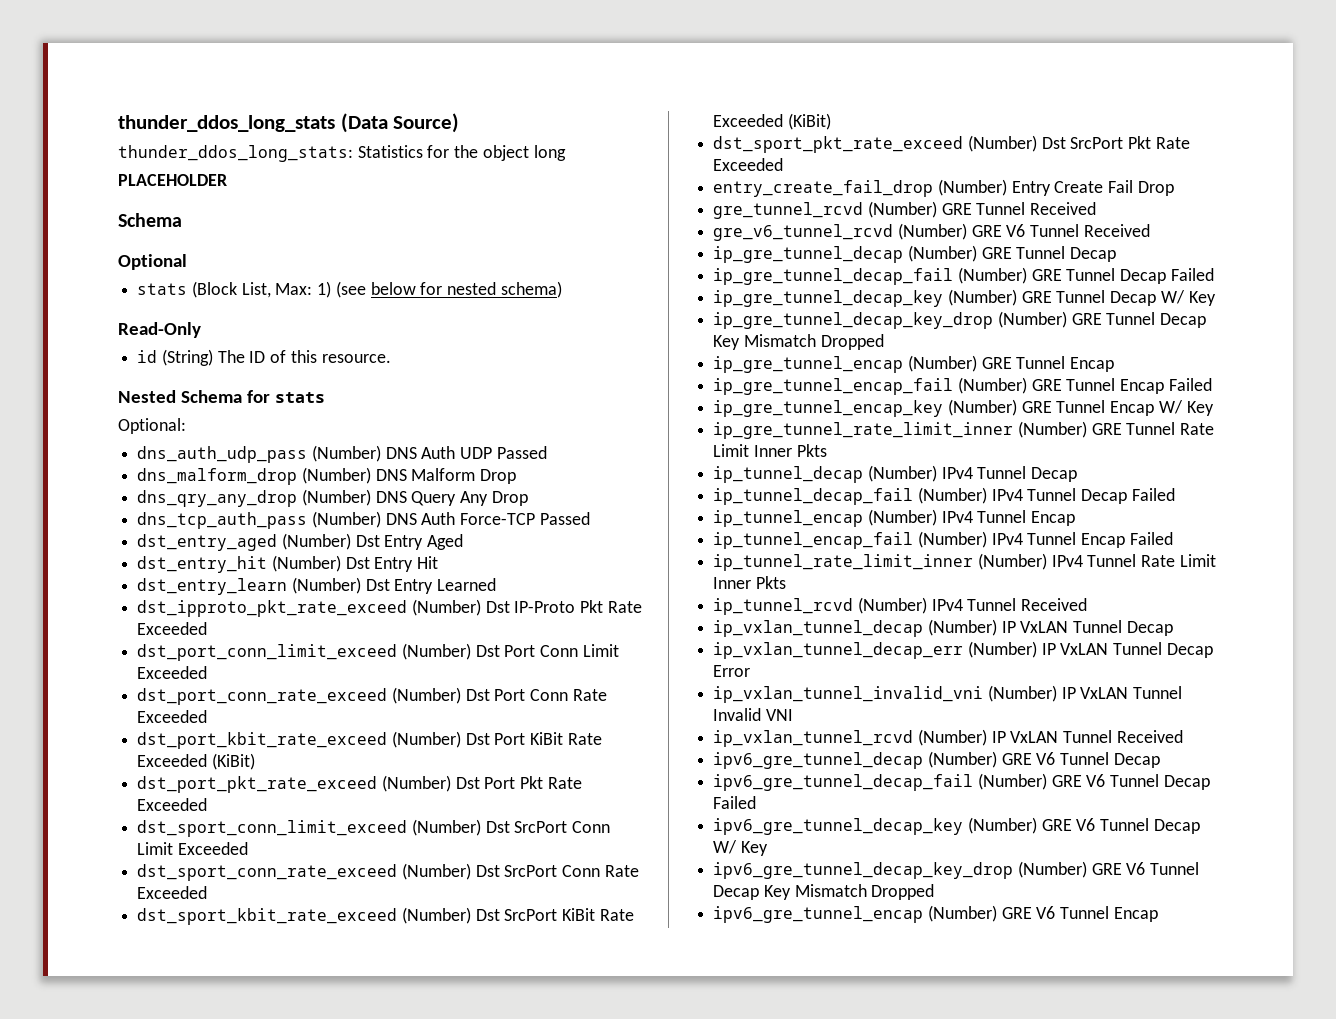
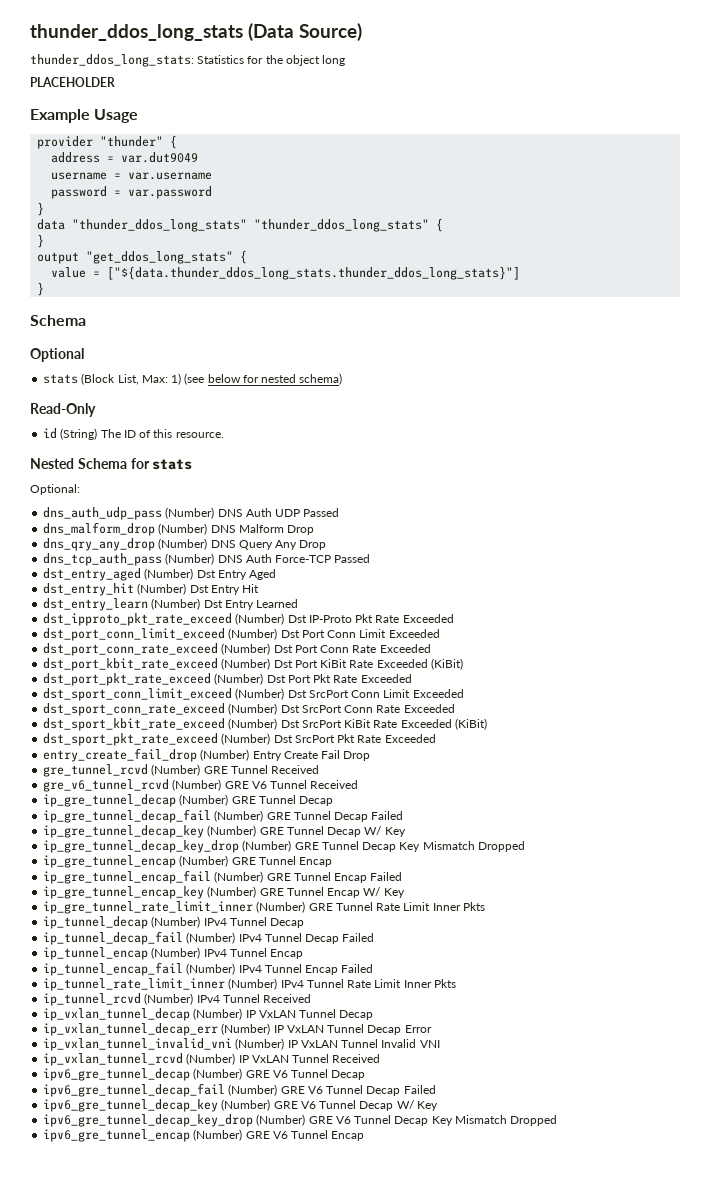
(227, 180) none -> [30,109,139,123] [37,135,178,149] [51,152,199,163] [51,172,213,180] [51,186,213,199] [37,202,45,216] [37,218,444,232] [37,234,45,248] [37,250,248,264] [51,266,521,280] [37,282,45,296] // Example Usage // provider "thunder" { // address = var.dut9049 // username = var.username // password = var.password // } // data "thunder_ddos_long_stats" "thunder_ddos_long_stats" { // } // output "get_ddos_long_stats" { // value = ["${data.thunder_ddos_long_stats.thunder_ddos_long_stats}"] // }

